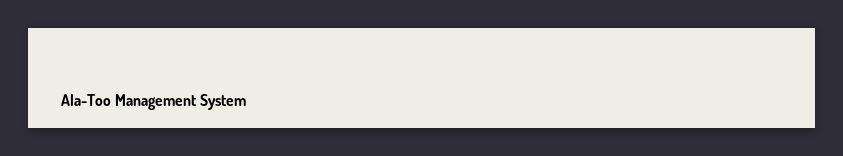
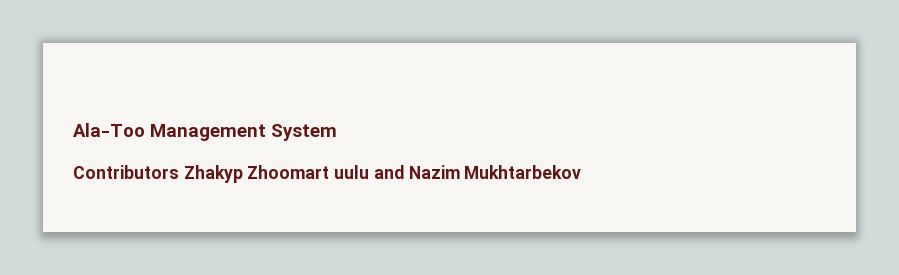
(247, 102) none -> [73,165,582,183] // Contributors Zhakyp Zhoomart uulu and Nazim Mukhtarbekov

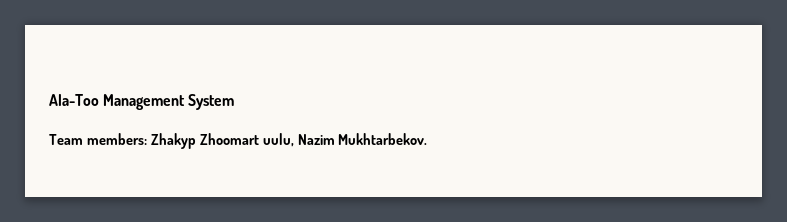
[73,165,582,183] Contributors Zhakyp Zhoomart uulu and Nazim Mukhtarbekov -> [49,133,428,149] Team members: Zhakyp Zhoomart uulu, Nazim Mukhtarbekov.

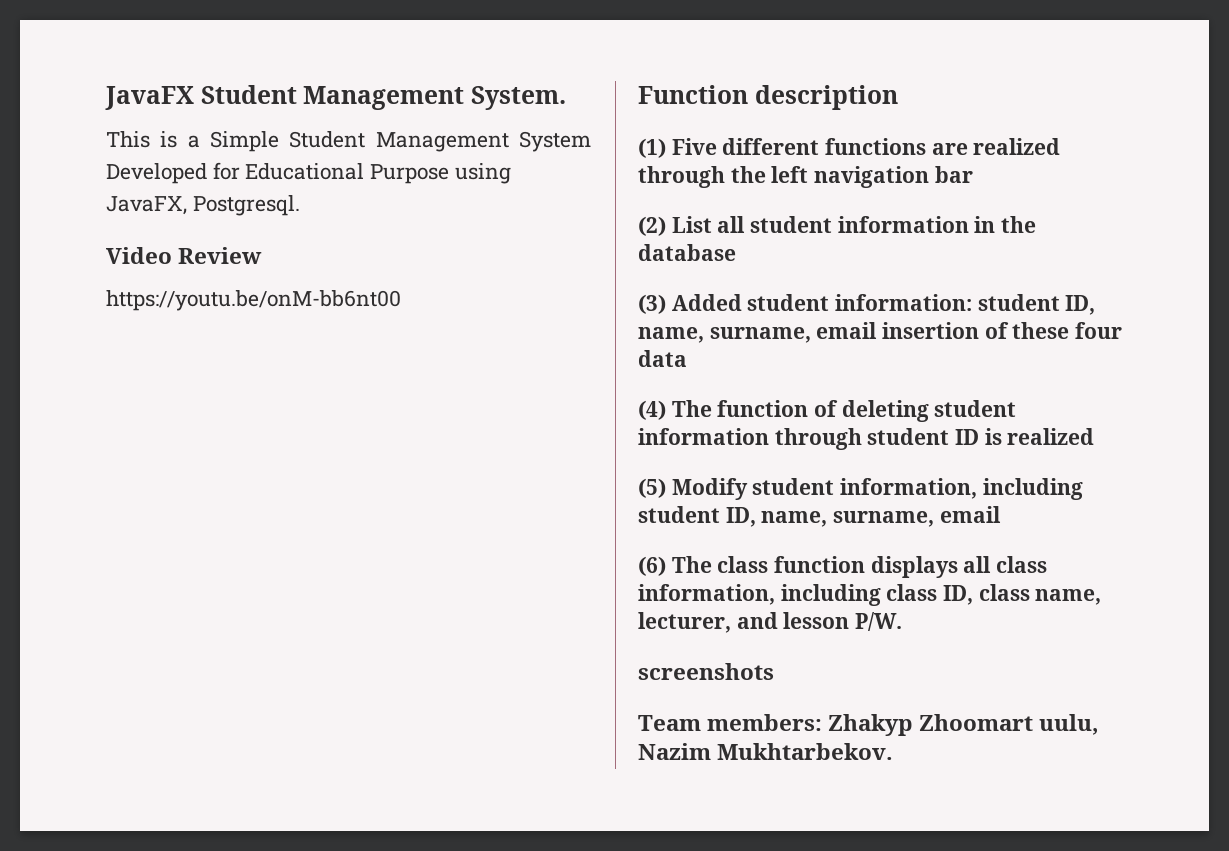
[49,94,235,110] Ala-Too Management System -> [105,85,566,110] [106,131,591,152] [106,162,511,184] [106,195,300,216] [106,247,263,264] [106,290,401,311] [638,85,898,110] [638,138,1061,158] [638,166,973,188] [638,216,1037,236] [638,244,736,261] [638,294,1096,315] [638,322,1123,343] [638,350,687,367] [638,400,1017,422] [638,428,1095,450] [638,478,1083,500] [638,506,1001,527] [638,556,1048,578] [638,584,1102,606] [638,612,903,633] [638,663,774,680] JavaFX Student Management System. // This is a Simple Student Management System Developed for Educational Purpose using JavaFX, Postgresql. // Video Review // https://youtu.be/onM-bb6nt00 // Function description // (1) Five different functions are realized through the left navigation bar // (2) List all student information in the database // (3) Added student information: student ID, name, surname, email insertion of these four data // (4) The function of deleting student information through student ID is realized // (5) Modify student information, including student ID, name, surname, email // (6) The class function displays all class information, including class ID, class name, lecturer, and lesson P/W. // screenshots

